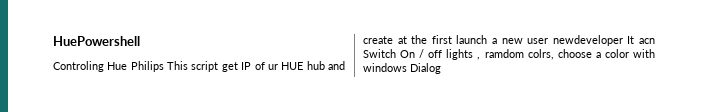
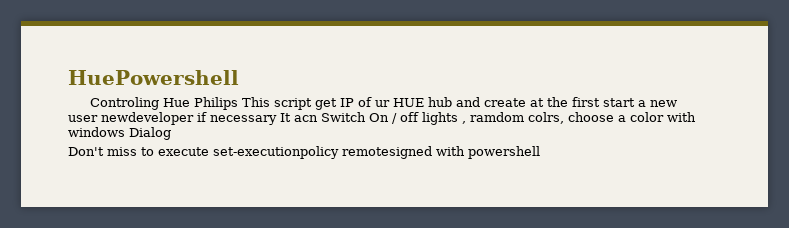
[456,35,488,44] launch -> [602,98,635,107] start
(623, 40) none -> [197,112,277,125] if necessary
(441, 68) none -> [68,146,540,159] // Don't miss to execute set-executionpolicy remotesigned with powershell

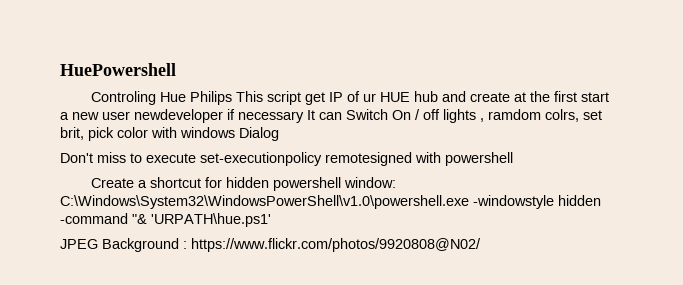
[294,115,318,122] acn -> [319,112,342,120] can
[568,112,626,122] choose a -> [583,110,602,120] [60,127,114,141] set brit, pick
(540, 152) none -> [91,177,397,191] [60,195,601,209] [60,213,271,227] [60,238,481,252] // Create a shortcut for hidden powershell window: C:\Windows\System32\WindowsPowerShell\v1.0\powershell.exe -windowstyle hidden -command "& 'URPATH\hue.ps1' // JPEG Background : https://www.flickr.com/photos/9920808@N02/

